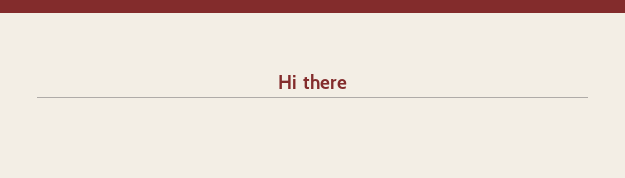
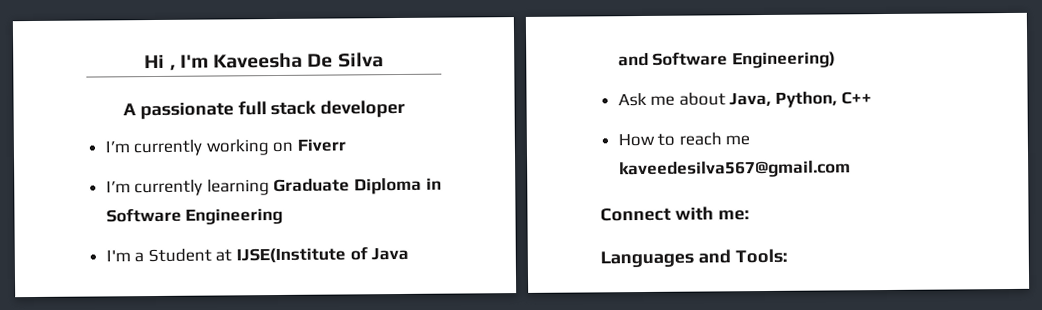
[302,74,347,89] there -> [169,52,384,71] [122,99,406,120] [104,138,347,157] [105,177,442,197] [105,207,284,225] [105,246,410,264] [617,51,836,69] [617,91,872,108] [617,132,751,147] [618,160,851,179] [600,206,750,222] [600,248,788,268] , I'm Kaveesha De Silva // A passionate full stack developer // I’m currently working on Fiverr // I’m currently learning Graduate Diploma in Software Engineering // I'm a Student at IJSE(Institute of Java and Software Engineering) // Ask me about Java, Python, C++ // How to reach me kaveedesilva567@gmail.com // Connect with me: // Languages and Tools:

